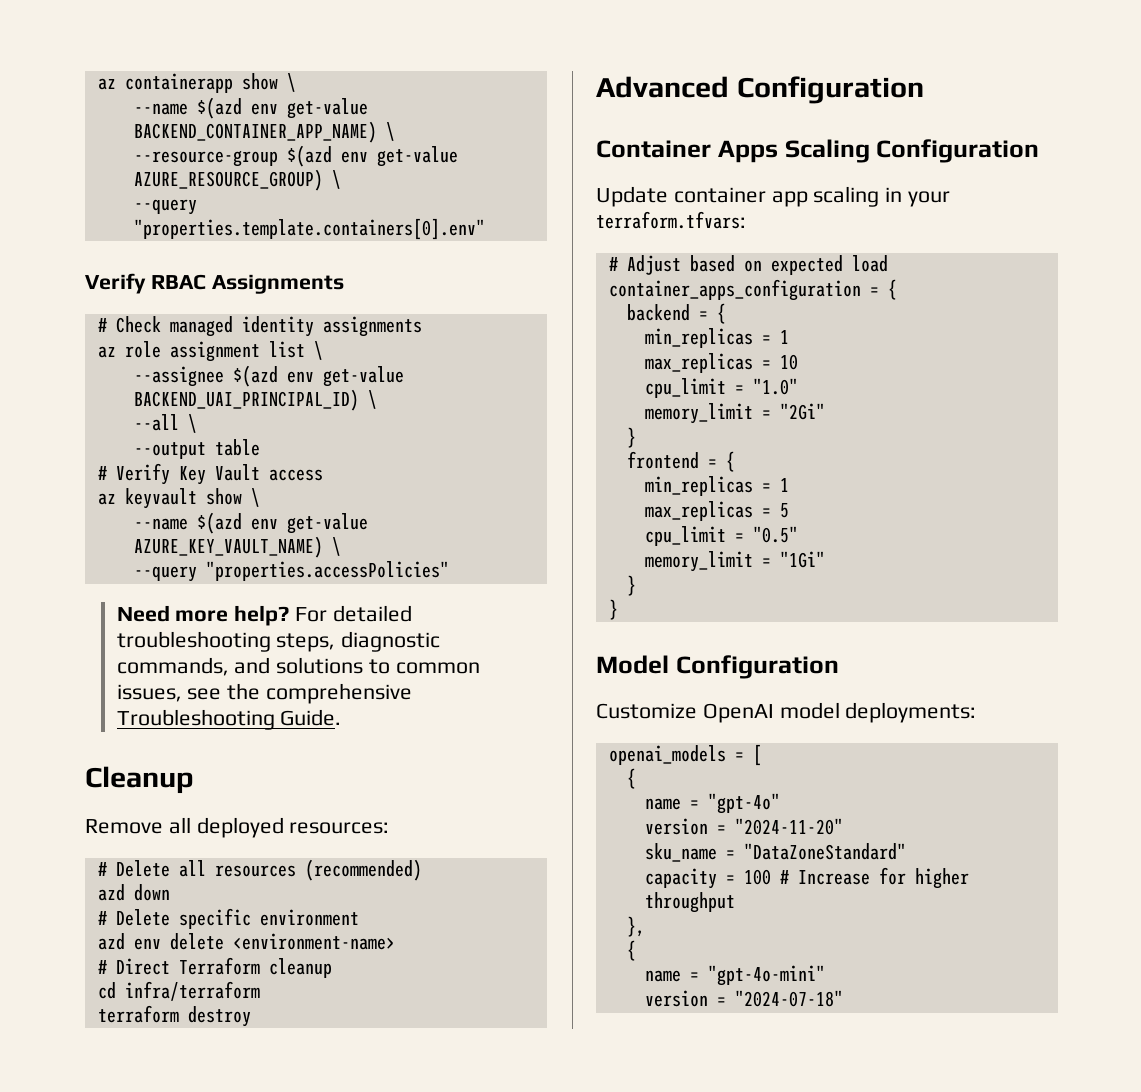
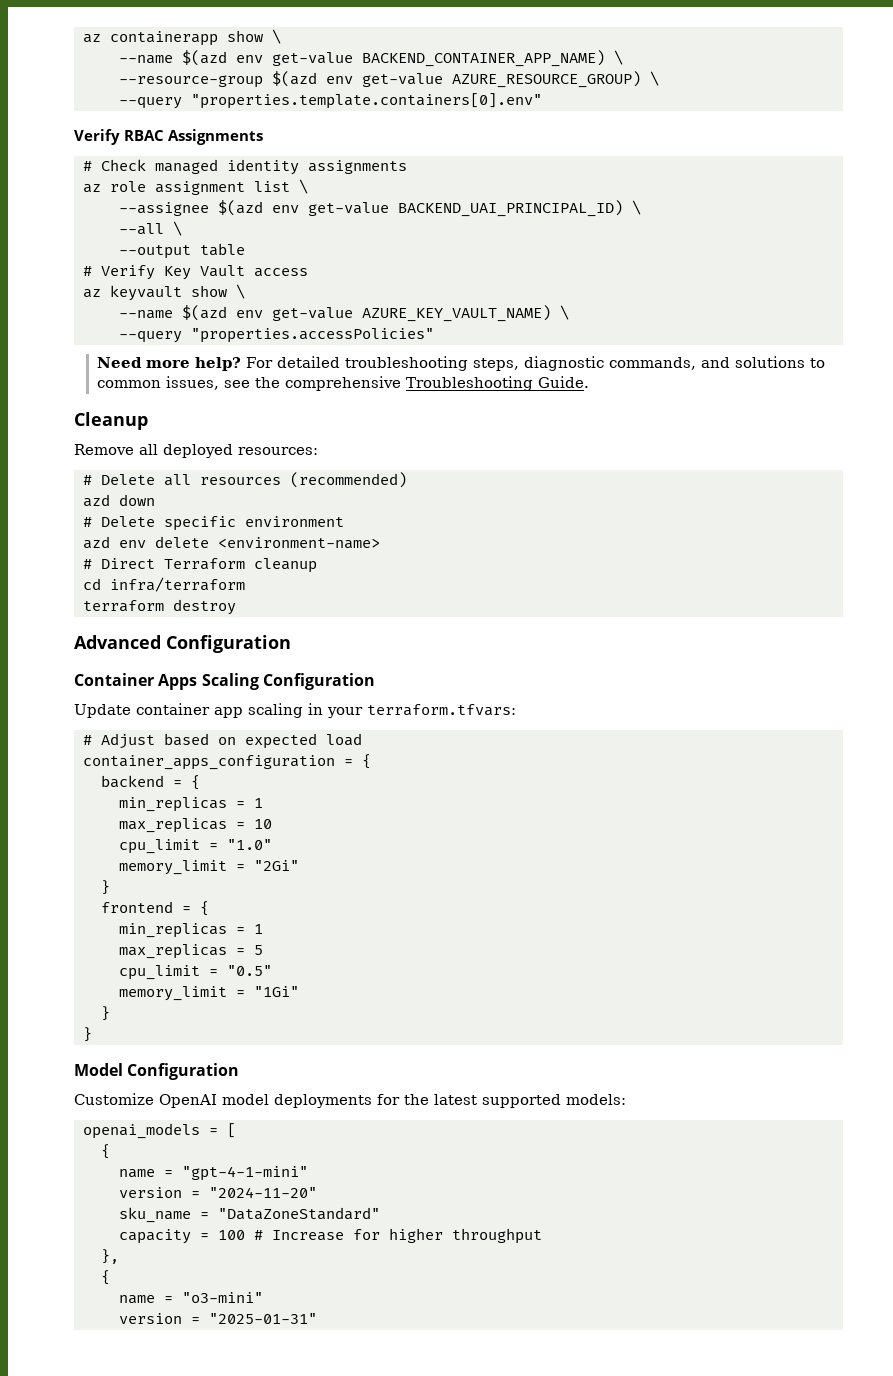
[845,702,977,723] deployments: -> [274,1094,626,1108] deployments for the latest supported models:
[707,793,780,814] "gpt-4o" -> [181,1166,308,1181] "gpt-4-1-mini"
[707,965,825,986] [644,990,843,1007] "gpt-4o-mini" // version = "2024-07-18" -> [181,1292,263,1303] [118,1313,317,1324] "o3-mini" // version = "2025-01-31"

